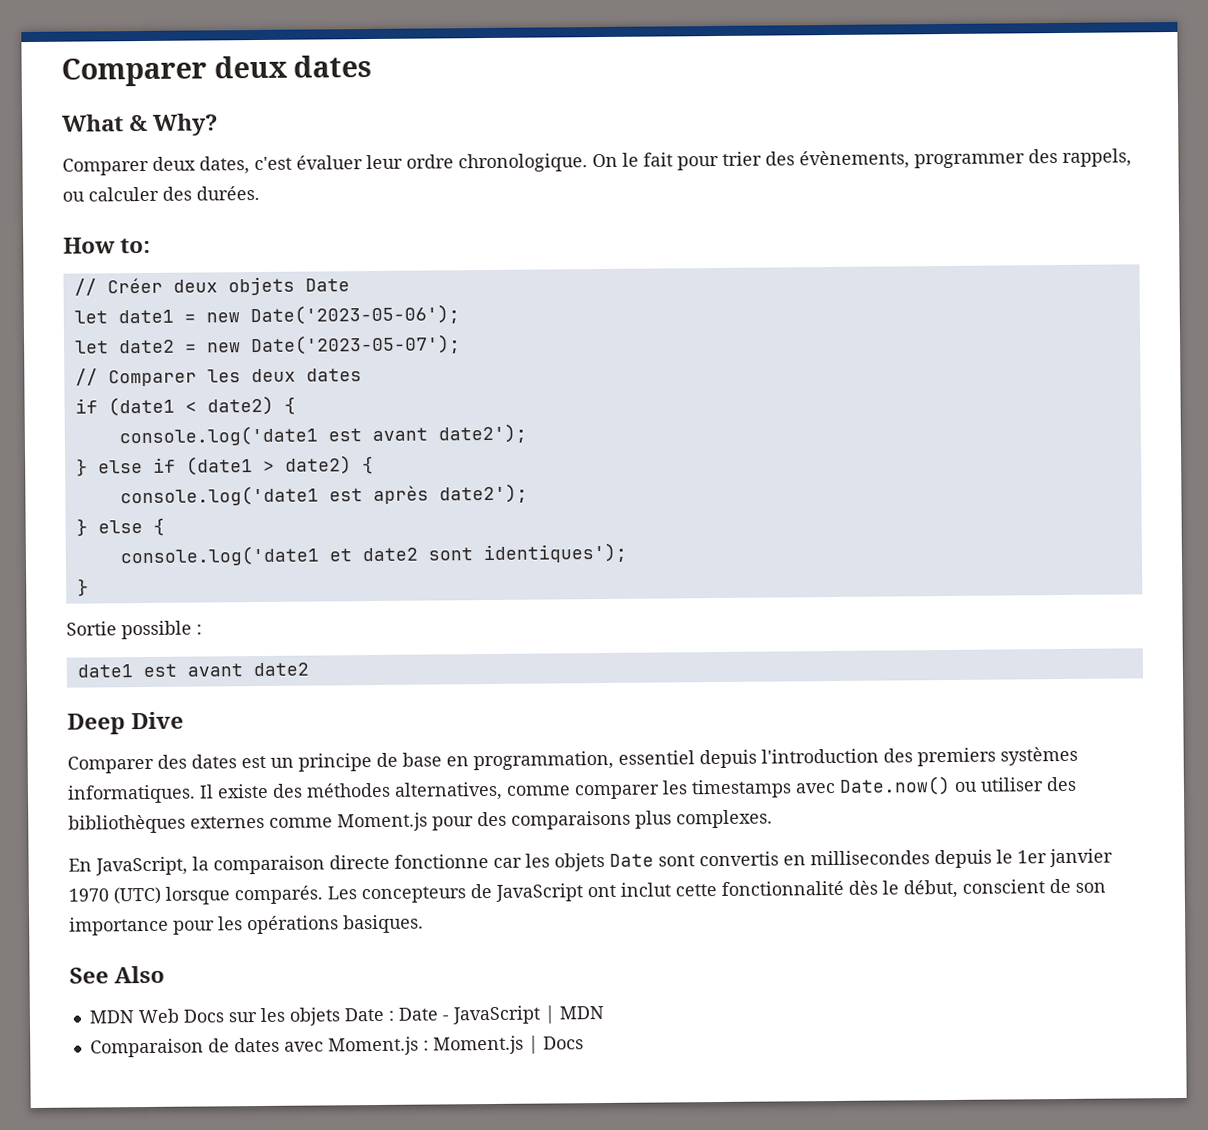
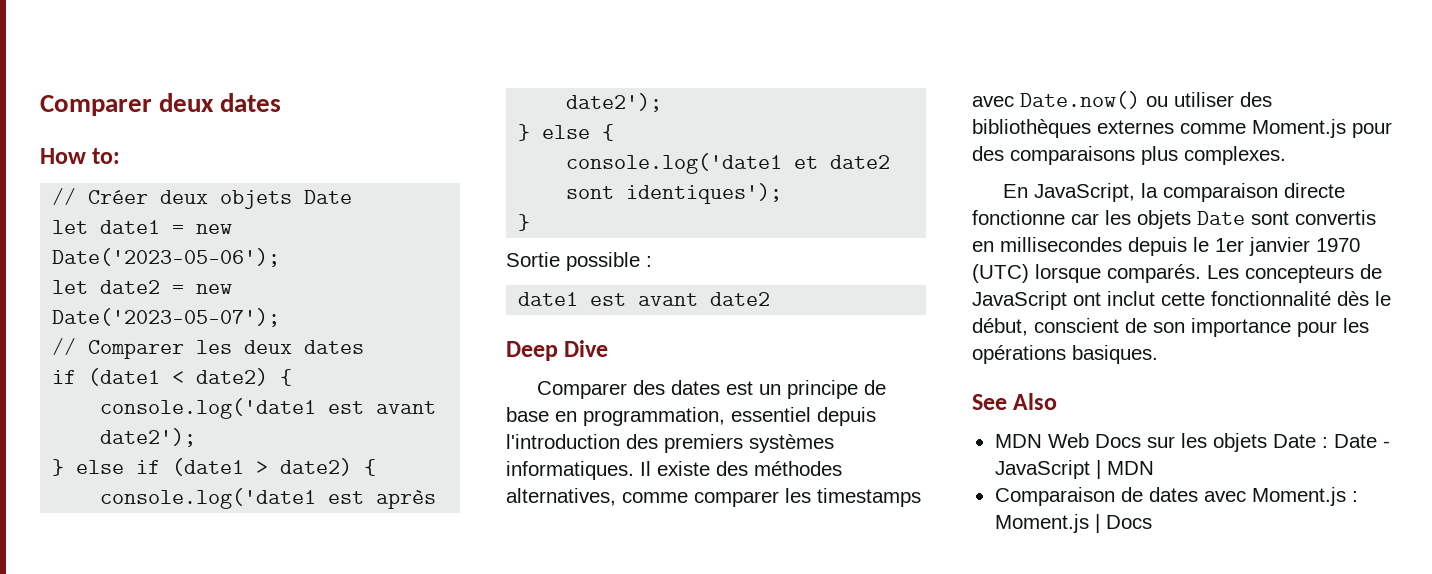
[62,113,219,136] [62,148,1132,176] [62,185,260,202] // What & Why? // Comparer deux dates, c'est évaluer leur ordre chronologique. On le fait pour trier des évènements, programmer des rappels, ou calculer des durées. -> (282, 102) none

